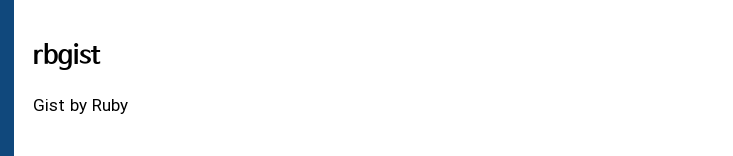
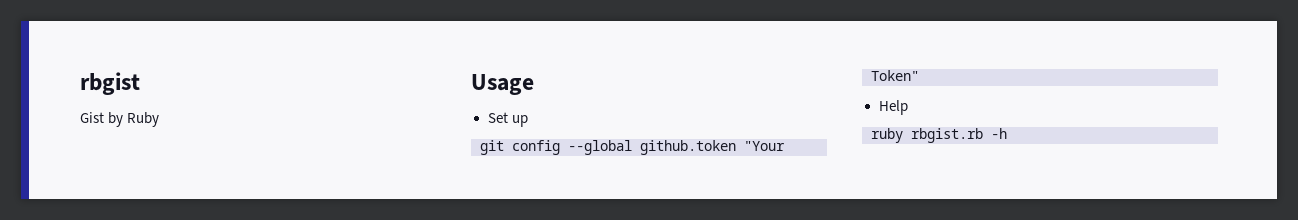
(128, 106) none -> [471,74,534,95] [487,112,528,127] [480,140,785,155] [871,70,919,81] [878,100,908,115] [871,128,1007,143] // Usage // Set up // git config --global github.token "Your Token" // Help // ruby rbgist.rb -h

